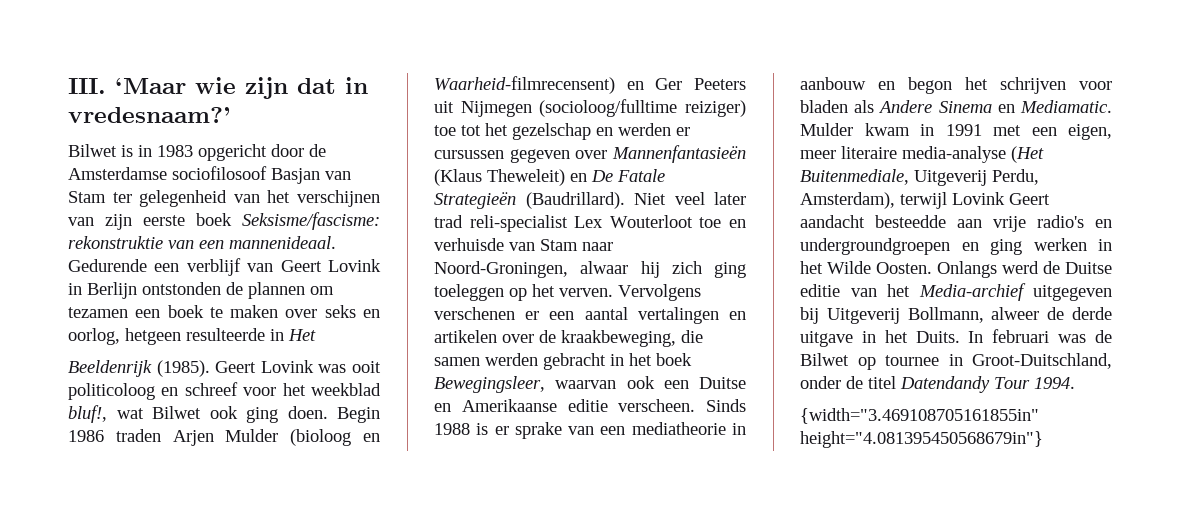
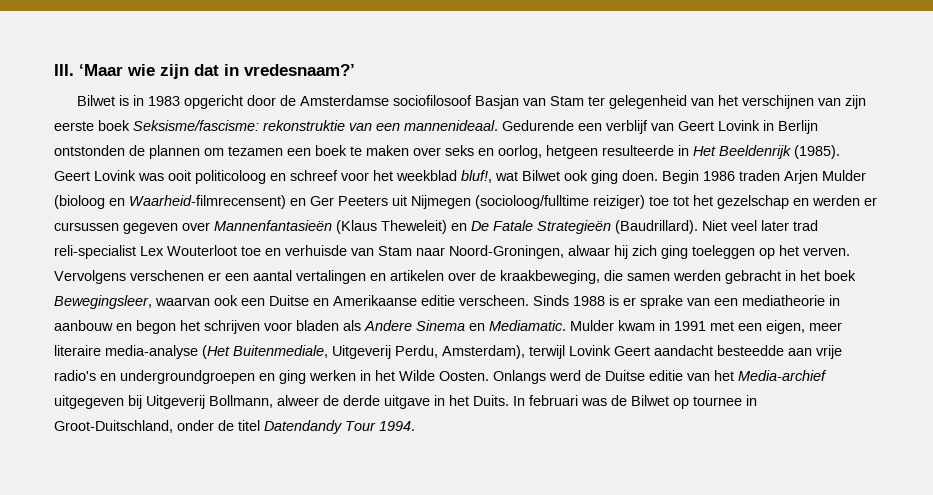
(316, 335) // -> (716, 151) none
[800,408,1039,424] [800,431,1043,448] // {width="3.469108705161855in" height="4.081395450568679in"} -> (415, 426) none

